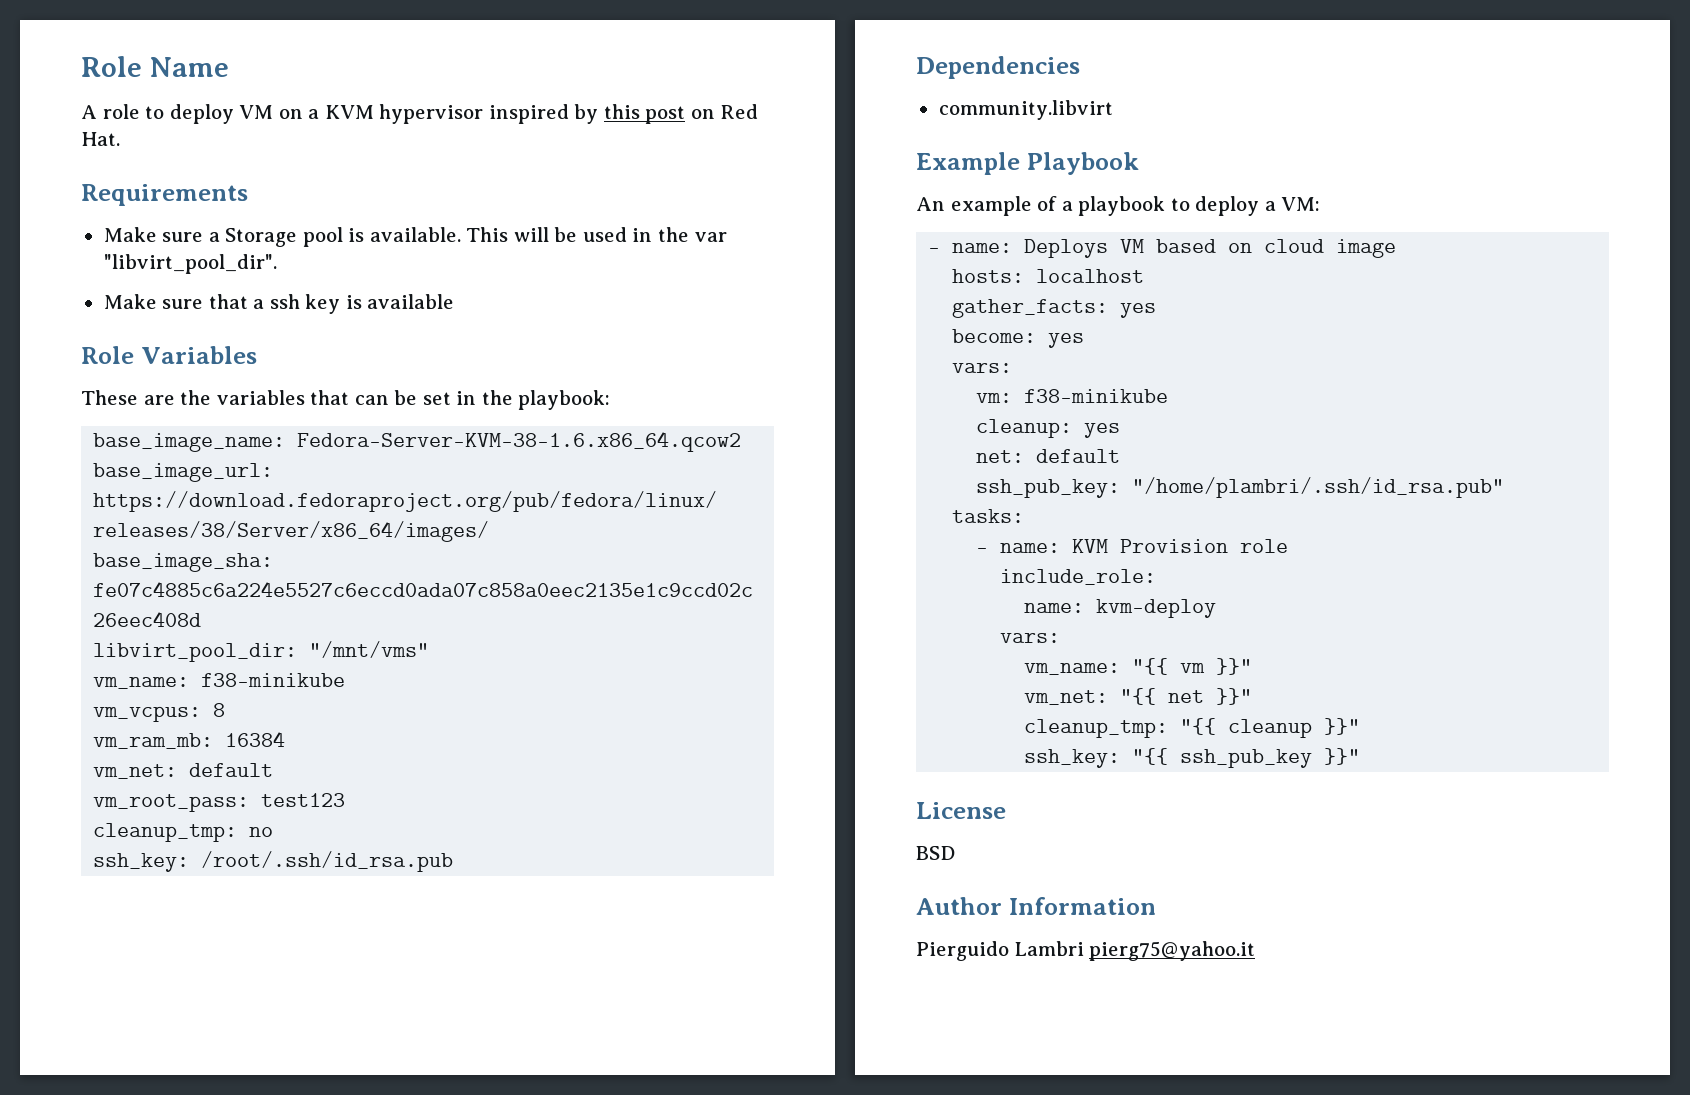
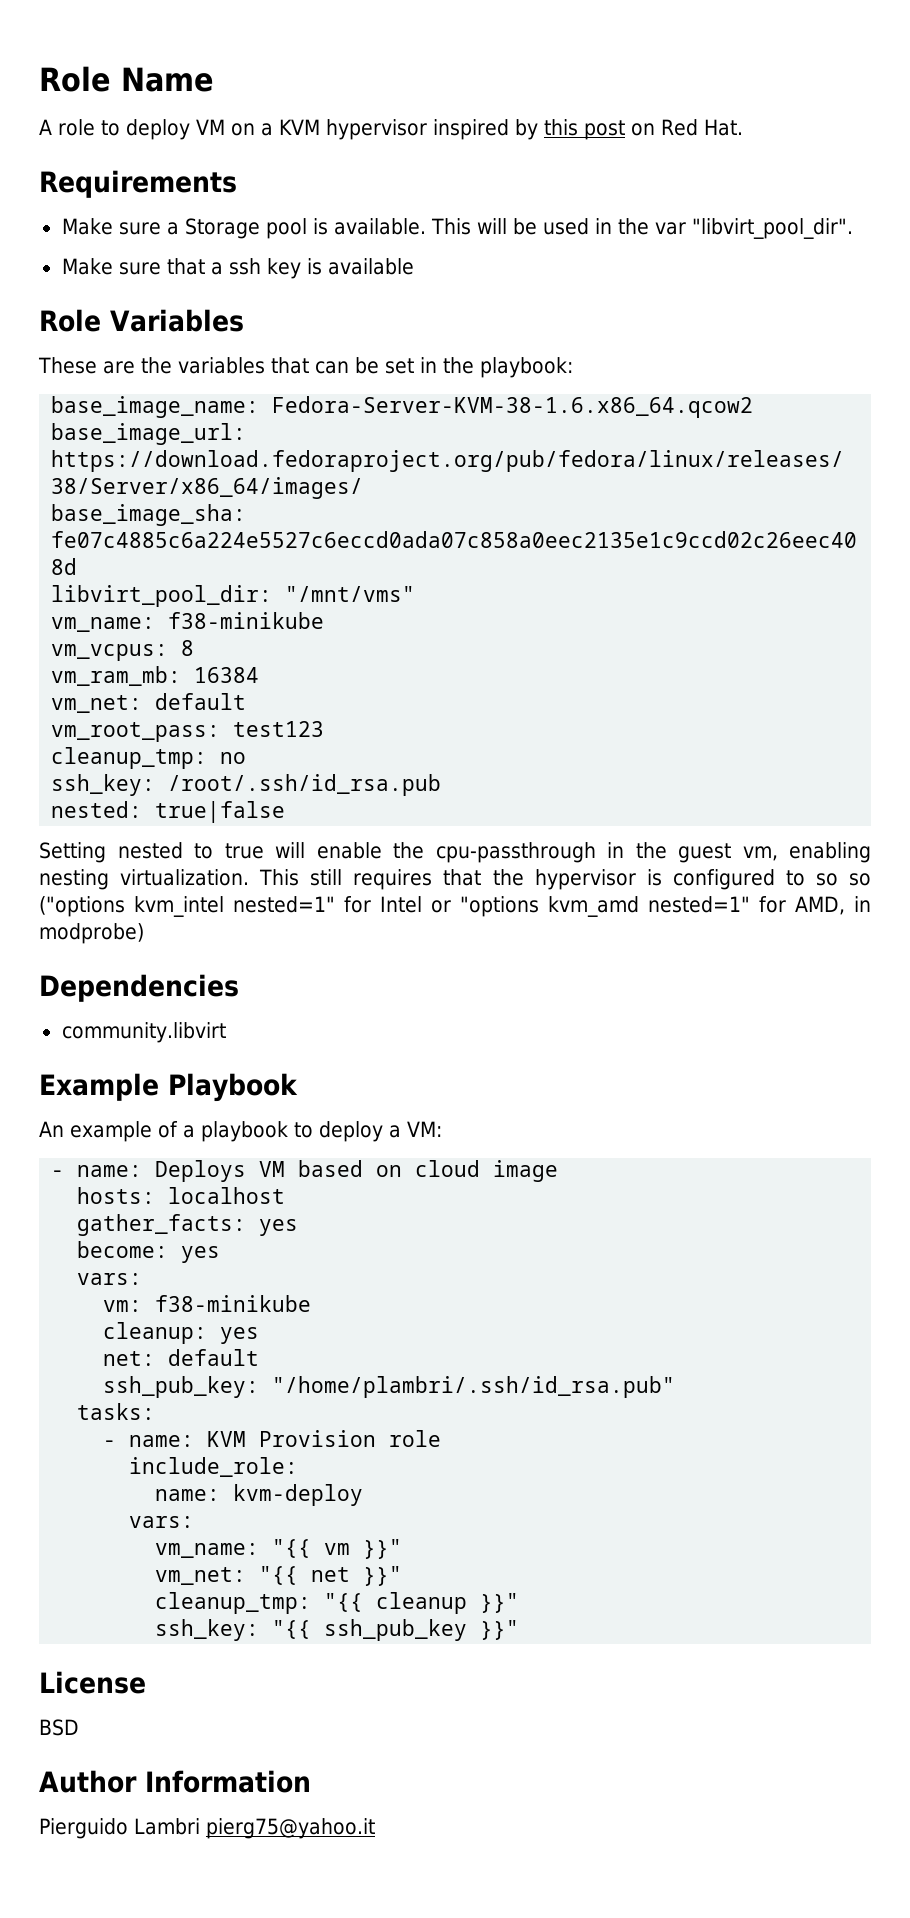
(454, 861) none -> [51,801,286,823] [39,842,871,863] [39,869,872,890] [39,896,871,917] [39,923,144,944] // nested: true|false // Setting nested to true will enable the cpu-passthrough in the guest vm, enabling nesting virtualization. This still requires that the hypervisor is configured to so so ("options kvm_intel nested=1" for Intel or "options kvm_amd nested=1" for AMD, in modprobe)

